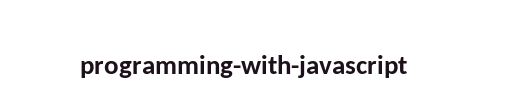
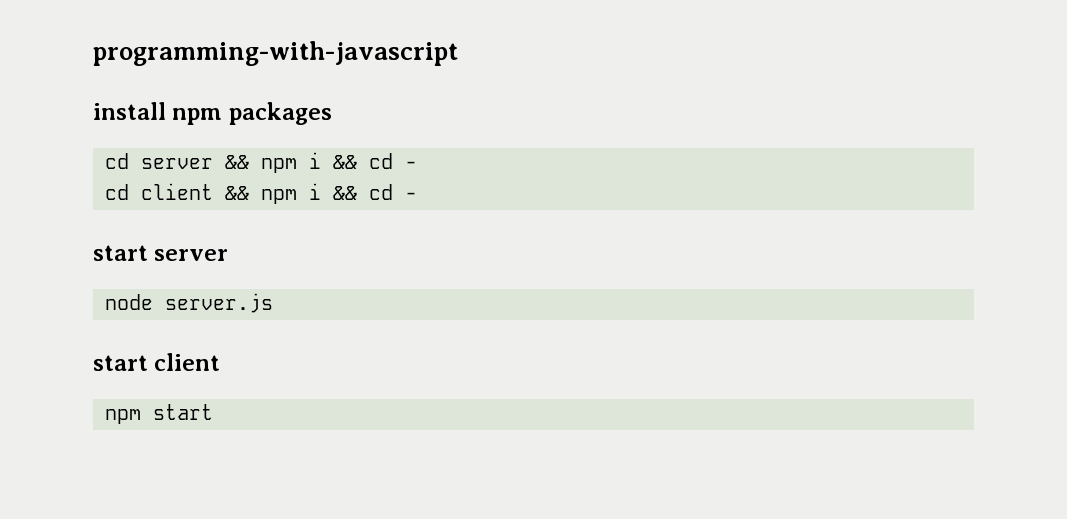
(407, 66) none -> [93,102,332,125] [105,152,418,173] [105,183,418,204] [93,245,229,261] [105,293,274,313] [93,353,221,371] [105,404,214,424] // install npm packages // cd server && npm i && cd - // cd client && npm i && cd - // start server // node server.js // start client // npm start

